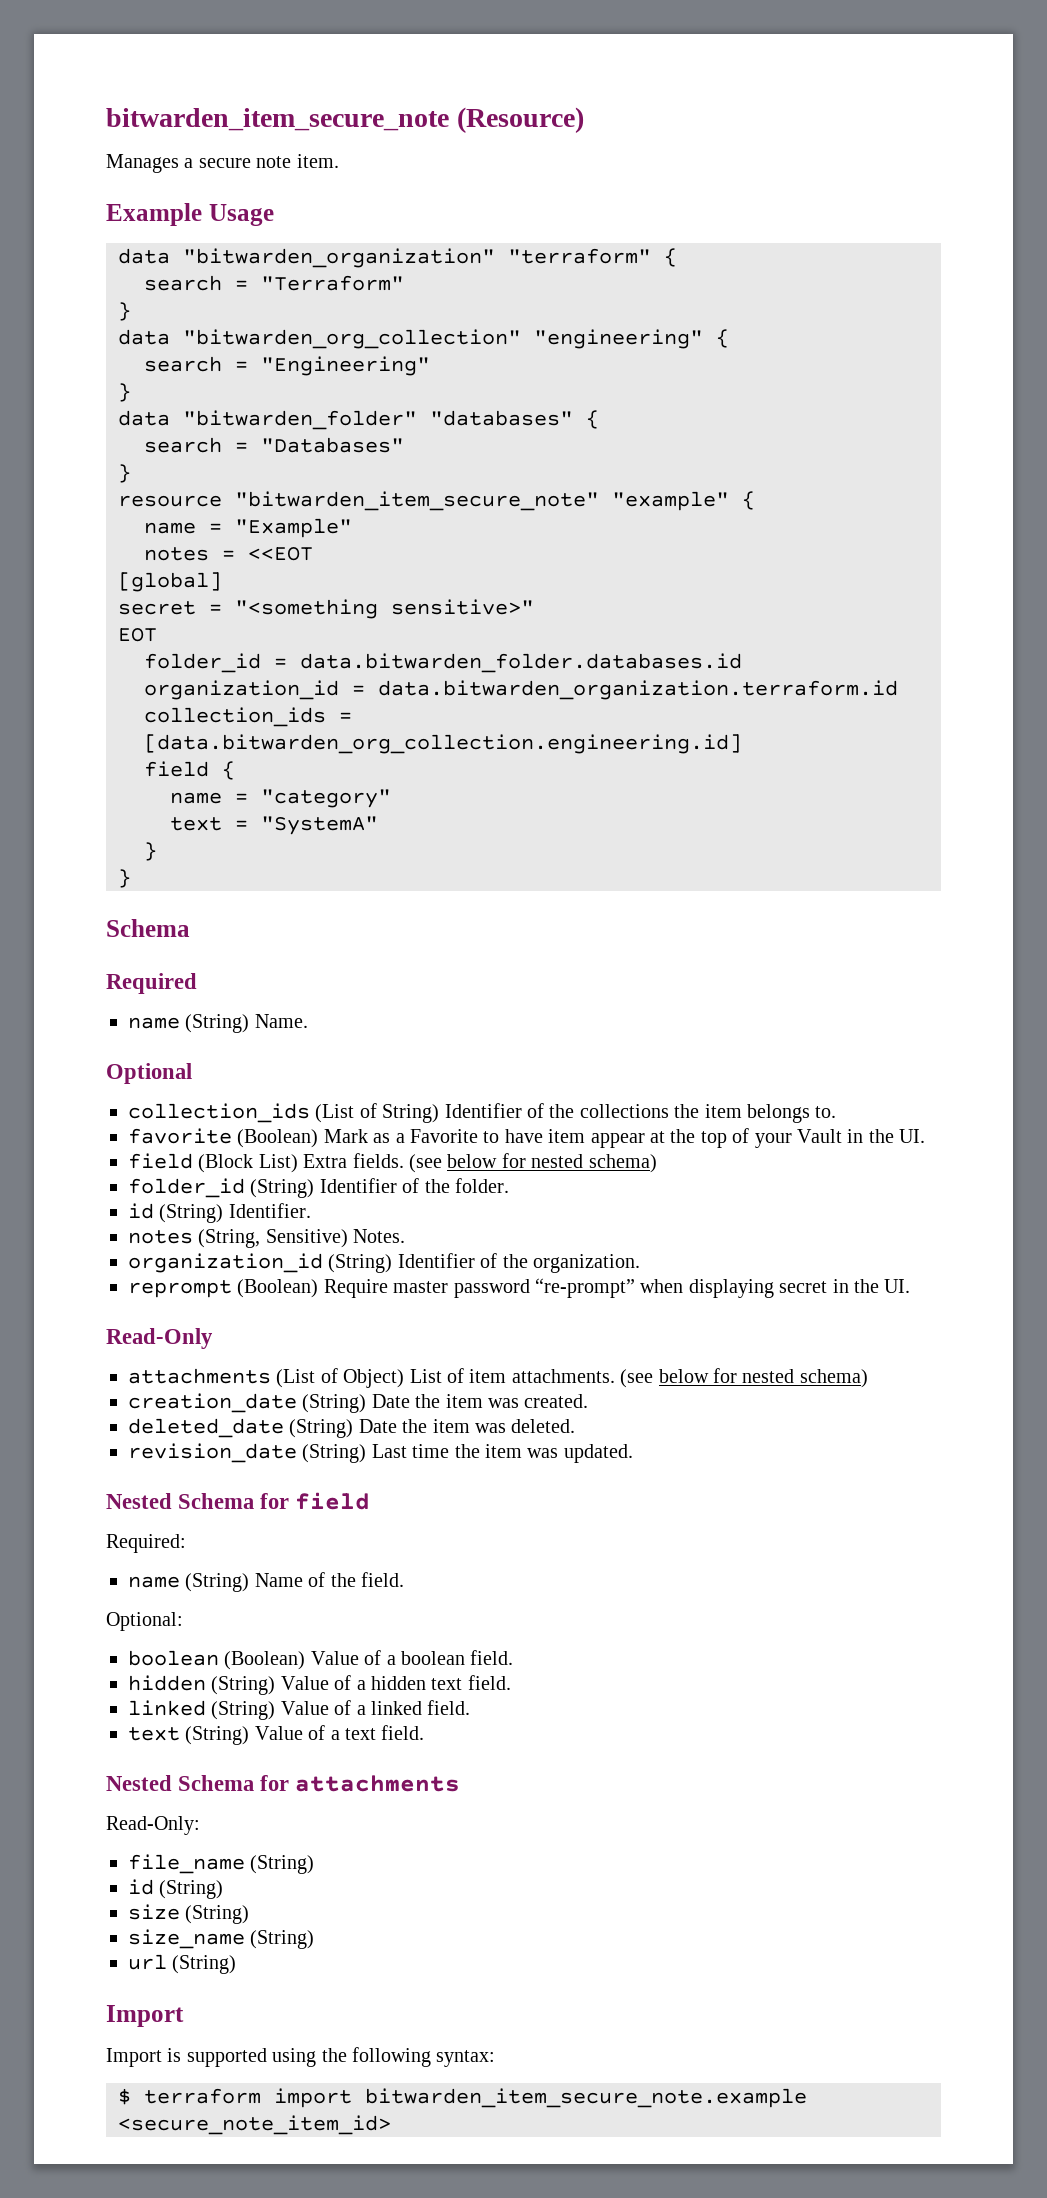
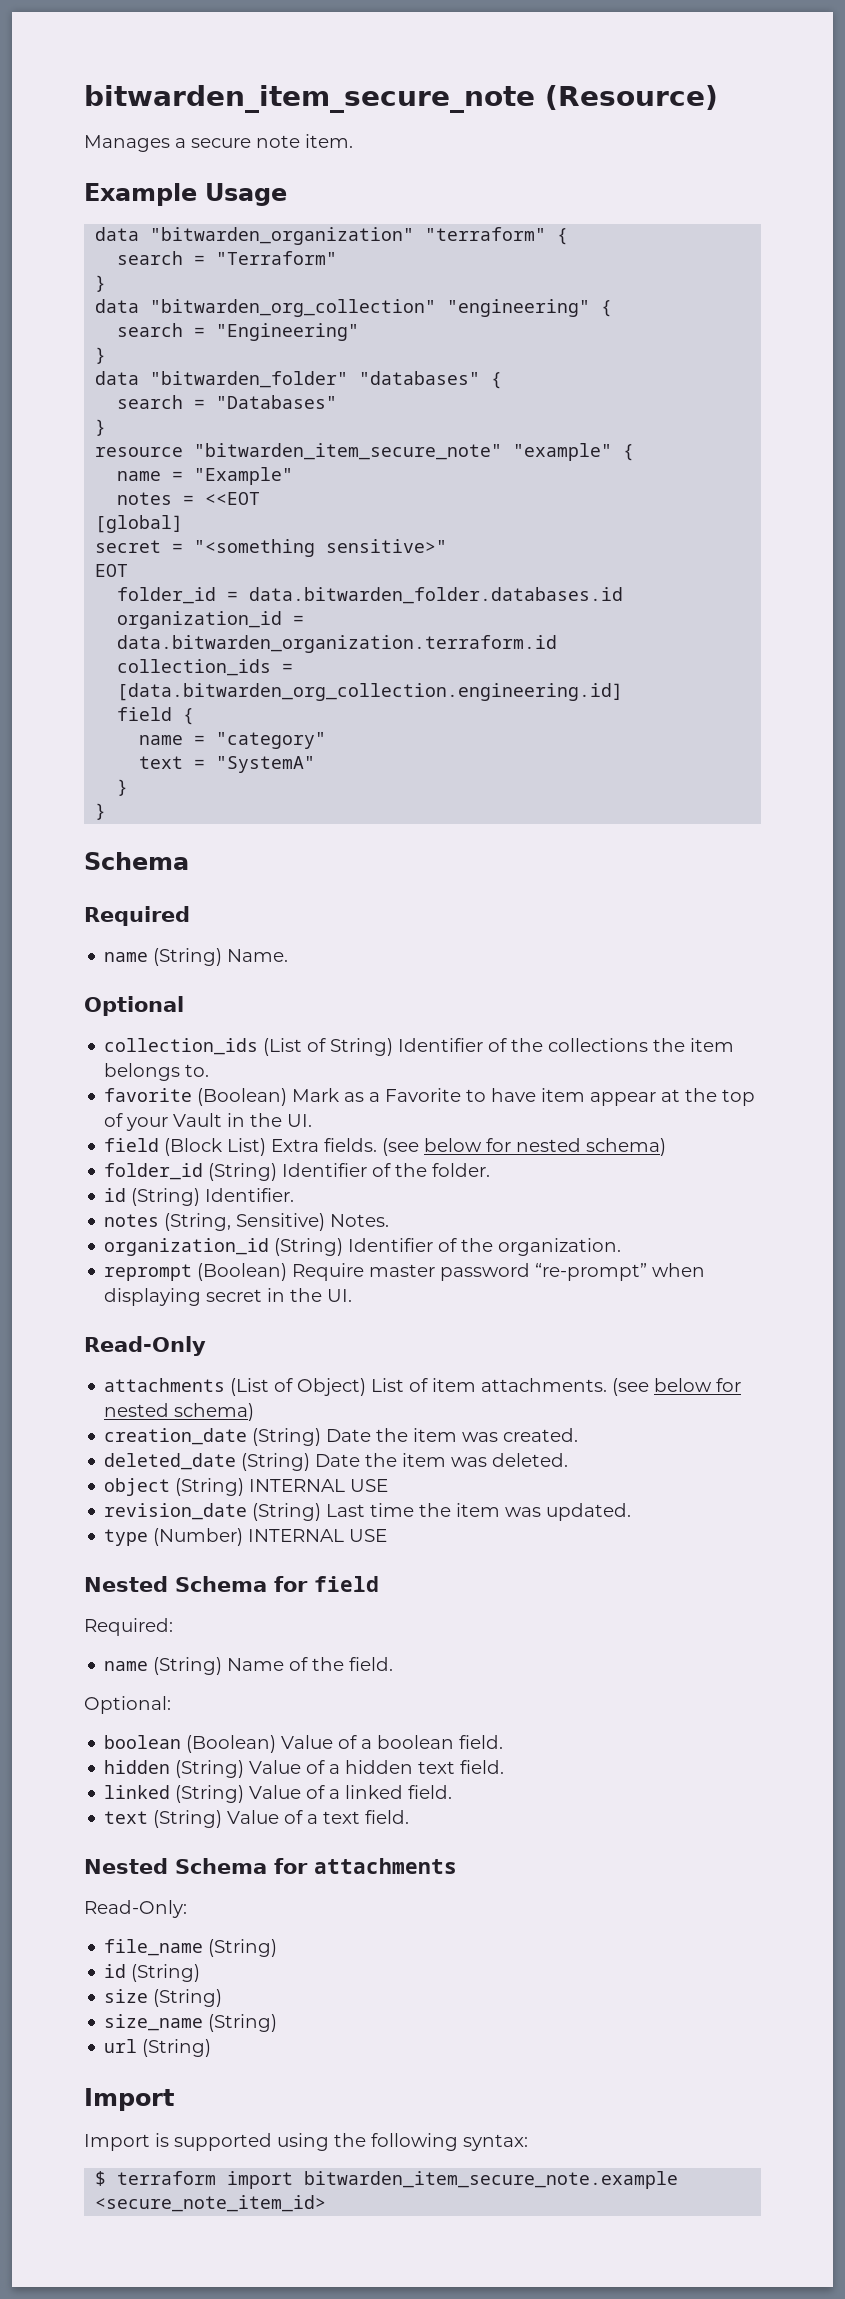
(576, 1426) none -> [104,1478,389,1496] // object (String) INTERNAL USE
(633, 1453) none -> [104,1528,388,1546] // type (Number) INTERNAL USE

